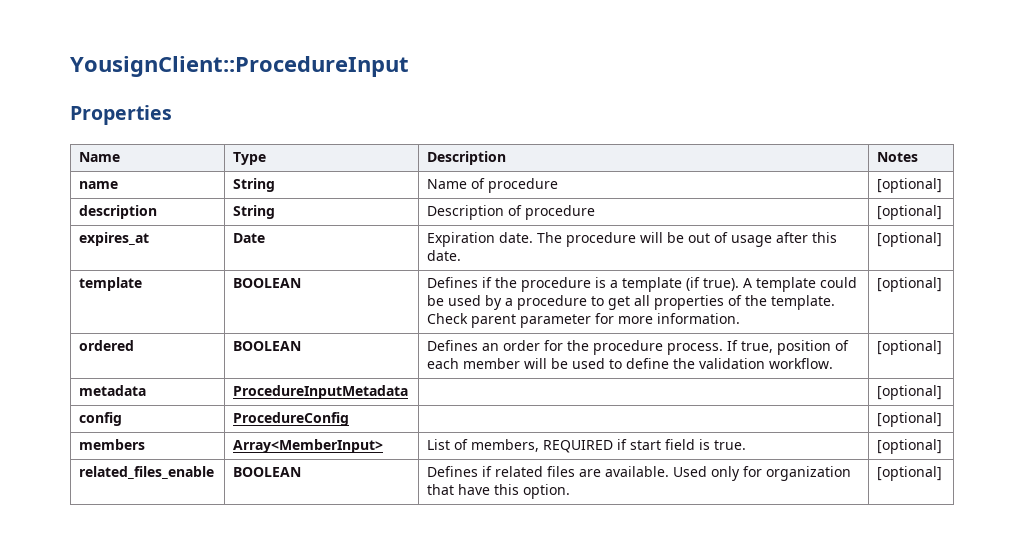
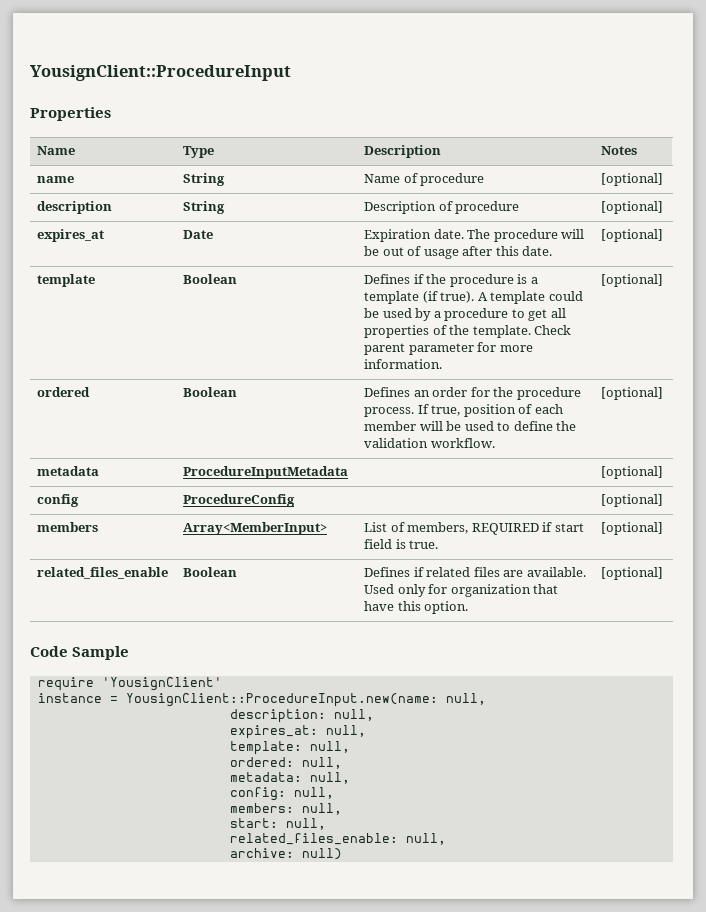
[233,278,302,288] BOOLEAN -> [183,274,238,284] Boolean
[233,341,302,351] BOOLEAN -> [183,387,238,397] Boolean
[233,467,302,477] BOOLEAN -> [183,567,238,577] Boolean
(943, 473) none -> [30,646,130,660] [37,677,222,691] [37,693,486,707] [229,709,374,723] [229,725,366,739] [229,741,350,755] [229,757,342,769] [229,772,350,784] [229,787,334,801] [229,803,342,815] [229,818,326,830] [229,833,446,845] [229,848,342,860] // Code Sample // require 'YousignClient' // instance = YousignClient::ProcedureInput.new(name: null, // description: null, // expires_at: null, // template: null, // ordered: null, // metadata: null, // config: null, // members: null, // start: null, // related_files_enable: null, // archive: null)

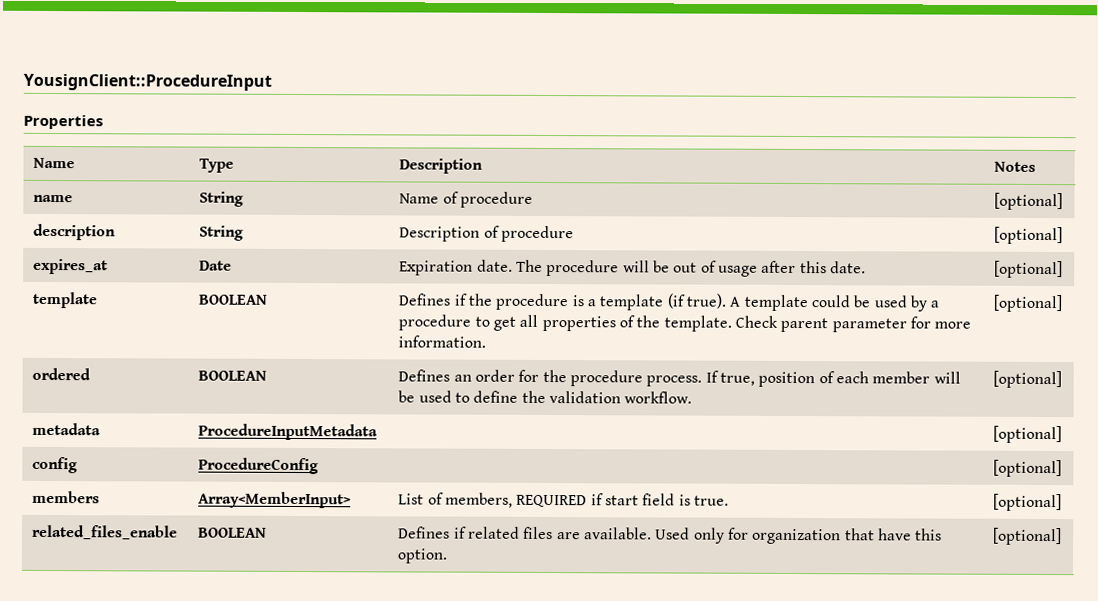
[183,274,238,284] Boolean -> [198,294,269,305] BOOLEAN
[183,387,238,397] Boolean -> [198,370,268,381] BOOLEAN
[183,567,238,577] Boolean -> [198,527,268,538] BOOLEAN
[30,646,130,660] [37,677,222,691] [37,693,486,707] [229,709,374,723] [229,725,366,739] [229,741,350,755] [229,757,342,769] [229,772,350,784] [229,787,334,801] [229,803,342,815] [229,818,326,830] [229,833,446,845] [229,848,342,860] // Code Sample // require 'YousignClient' // instance = YousignClient::ProcedureInput.new(name: null, // description: null, // expires_at: null, // template: null, // ordered: null, // metadata: null, // config: null, // members: null, // start: null, // related_files_enable: null, // archive: null) -> (1063, 536) none

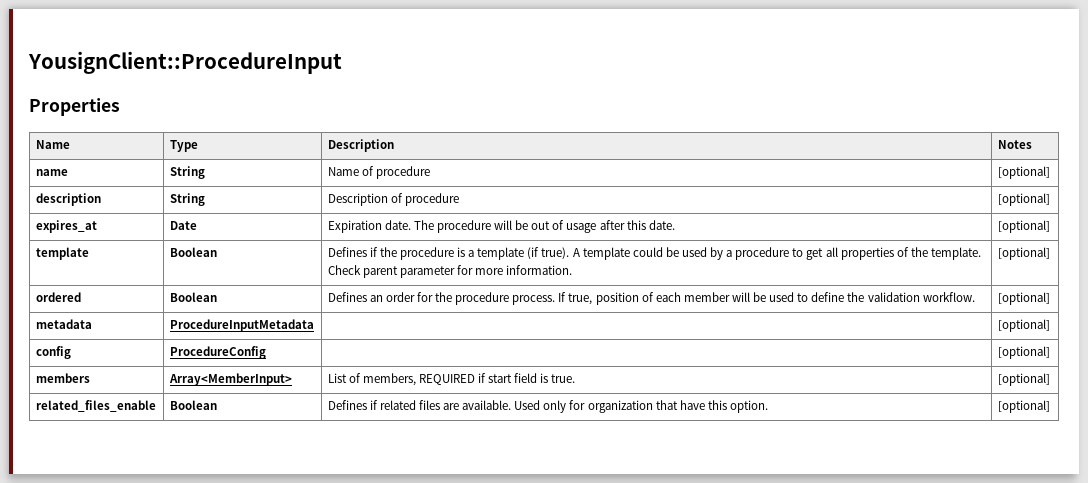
[198,294,269,305] BOOLEAN -> [169,247,217,257] Boolean
[198,370,268,381] BOOLEAN -> [169,292,217,302] Boolean
[198,527,268,538] BOOLEAN -> [169,400,217,410] Boolean

